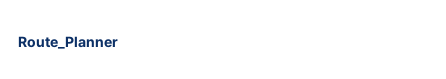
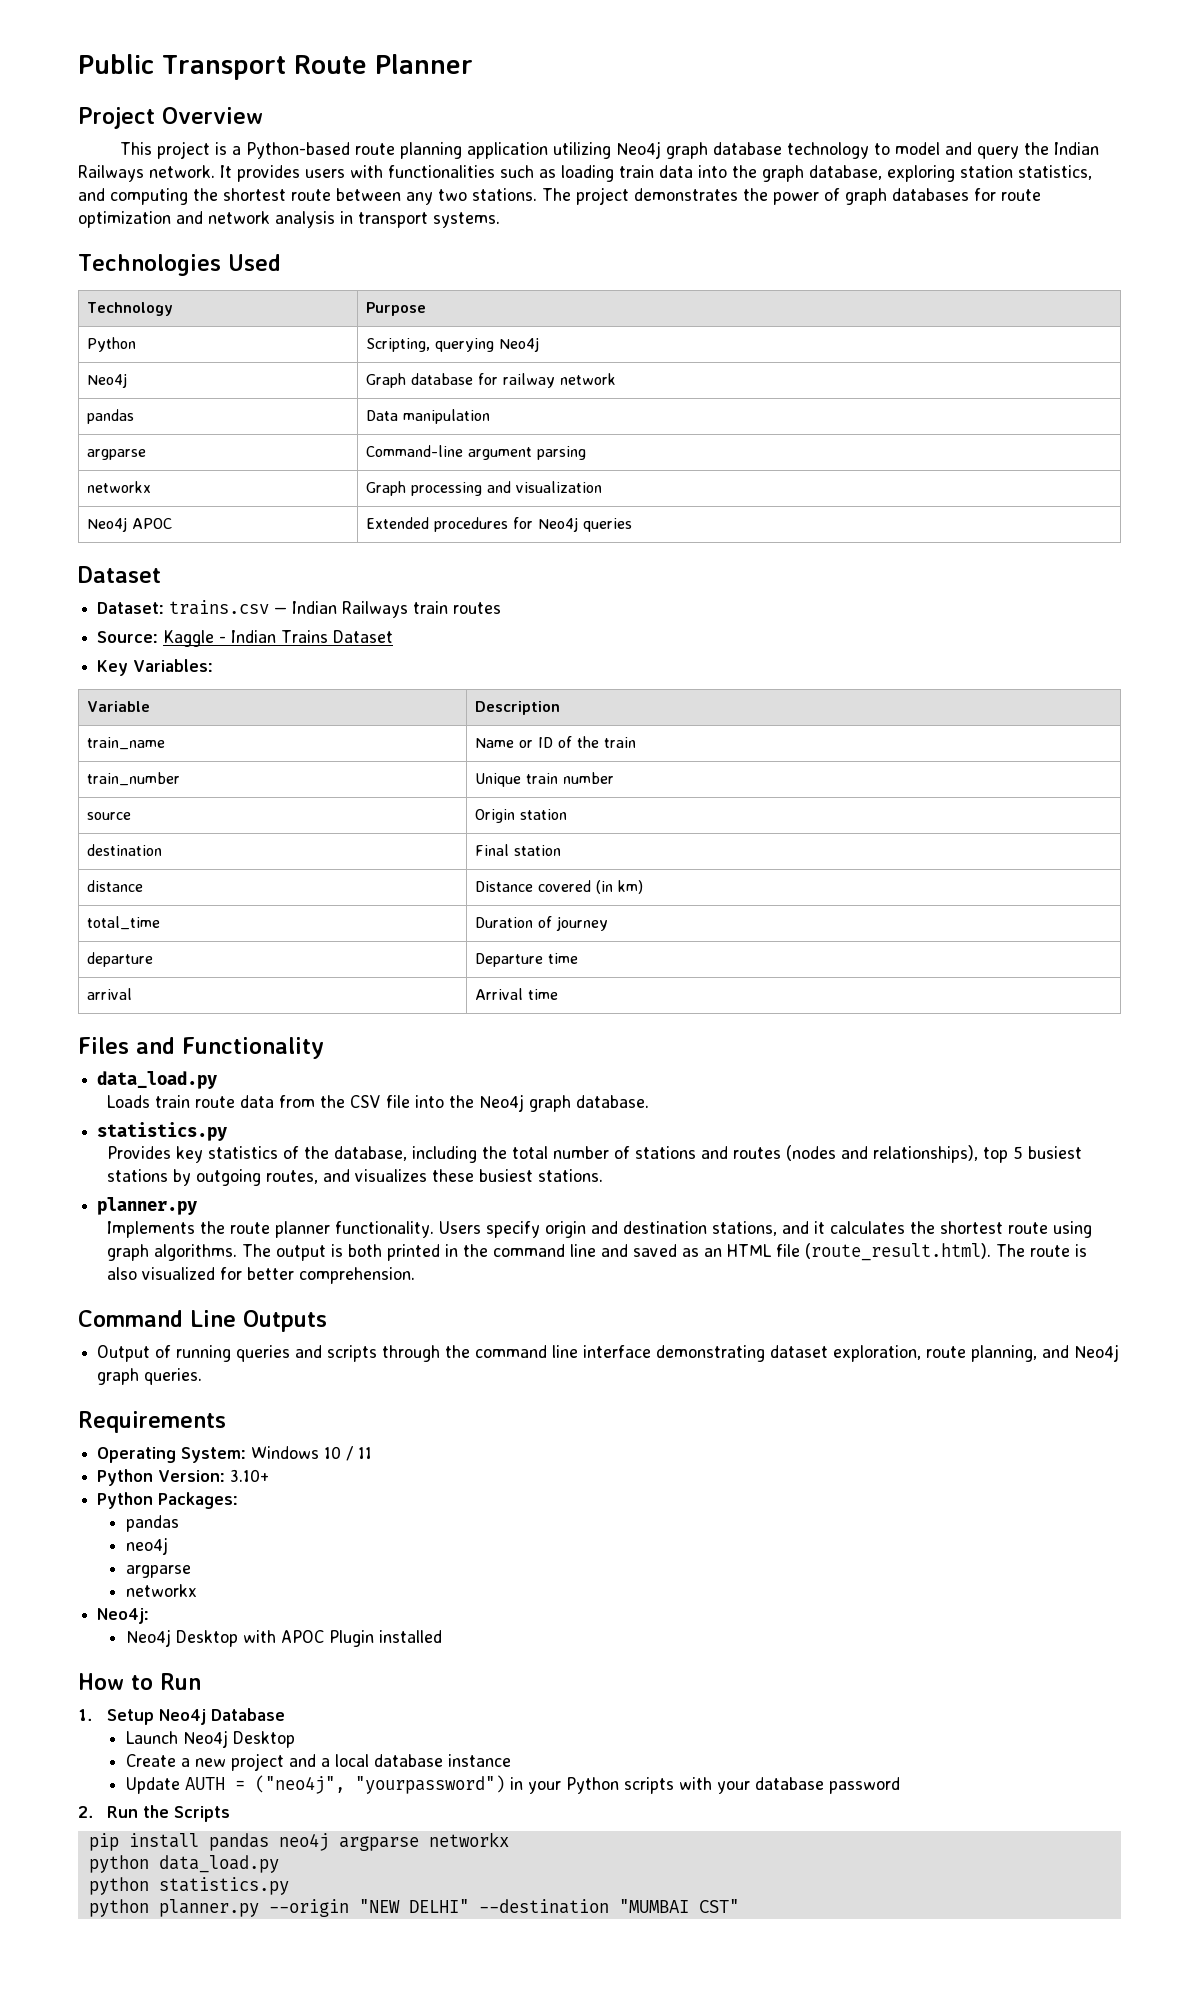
[18,36,118,49] Route_Planner -> [78,54,473,80] [78,107,263,129] [119,141,1099,159] [78,165,1092,182] [78,187,1041,205] [78,211,500,228] [78,254,281,276] [87,302,174,316] [366,302,427,316] [87,337,137,352] [366,337,540,352] [87,373,128,388] [366,373,617,388] [87,409,135,424] [366,409,491,424] [87,449,147,460] [366,445,587,460] [87,481,152,493] [366,481,603,496] [87,517,173,532] [366,517,633,532] [78,566,161,583] [97,600,502,618] [97,630,394,647] [97,659,214,676] [87,701,151,712] [475,701,561,715] [87,737,166,750] [475,736,637,748] [87,772,181,786] [475,772,615,787] [87,812,132,820] [475,809,568,823] [87,844,163,856] [475,844,562,856] [87,880,144,892] [475,880,644,894] [87,916,161,930] [475,916,609,931] [87,952,154,967] [475,953,579,967] [87,988,133,1000] [475,988,559,1000] [78,1037,324,1059] [97,1071,218,1089] [106,1094,649,1112] [97,1122,228,1141] [106,1145,1082,1163] [106,1169,603,1186] [97,1197,198,1215] [106,1221,1092,1238] [106,1243,1087,1261] [106,1267,415,1284] [78,1310,327,1332] [97,1344,1120,1362] [97,1368,203,1385] [78,1411,226,1433] [97,1446,373,1463] [97,1469,270,1486] [97,1492,239,1509] [125,1515,179,1532] [125,1537,168,1555] [125,1565,191,1578] [125,1584,197,1597] [97,1608,150,1624] [125,1629,442,1647] [78,1673,201,1690] [78,1708,285,1725] [125,1730,295,1748] [125,1753,511,1771] [125,1775,900,1794] [78,1805,230,1822] [88,1832,509,1851] [88,1855,279,1873] [88,1877,289,1895] [88,1899,739,1917] Public Transport Route Planner // Project Overview // This project is a Python-based route planning application utilizing Neo4j graph database technology to model and query the Indian Railways network. It provides users with functionalities such as loading train data into the graph database, exploring station statistics, and computing the shortest route between any two stations. The project demonstrates the power of graph databases for route optimization and network analysis in transport systems. // Technologies Used // Technology | Purpose // Python | Scripting, querying Neo4j // Neo4j | Graph database for railway network // pandas | Data manipulation // argparse | Command-line argument parsing // networkx | Graph processing and visualization // Neo4j APOC | Extended procedures for Neo4j queries // Dataset // Dataset: trains.csv — Indian Railways train routes // Source: Kaggle - Indian Trains Dataset // Key Variables: // Variable | Description // train_name | Name or ID of the train // train_number | Unique train number // source | Origin station // destination | Final station // distance | Distance covered (in km) // total_time | Duration of journey // departure | Departure time // arrival | Arrival time // Files and Functionality // data_load.py // Loads train route data from the CSV file into the Neo4j graph database. // statistics.py // Provides key statistics of the database, including the total number of stations and routes (nodes and relationships), top 5 busiest stations by outgoing routes, and visualizes these busiest stations. // planner.py // Implements the route planner functionality. Users specify origin and destination stations, and it calculates the shortest route using graph algorithms. The output is both printed in the command line and saved as an HTML file (route_result.html). The route is also visualized for better comprehension. // Command Line Outputs // Output of running queries and scripts through the command line interface demonstrating dataset exploration, route planning, and Neo4j graph queries. // Requirements // Operating System: Windows 10 / 11 // Python Version: 3.10+ // Python Packages: // pandas // neo4j // argparse // networkx // Neo4j: // Neo4j Desktop with APOC Plugin installed // How to Run // 1. Setup Neo4j Database // Launch Neo4j Desktop // Create a new project and a local database instance // Update AUTH = ("neo4j", "yourpassword") in your Python scripts with your database password // 2. Run the Scripts // pip install pandas neo4j argparse networkx // python data_load.py // python statistics.py // python planner.py --origin "NEW DELHI" --destination "MUMBAI CST"

